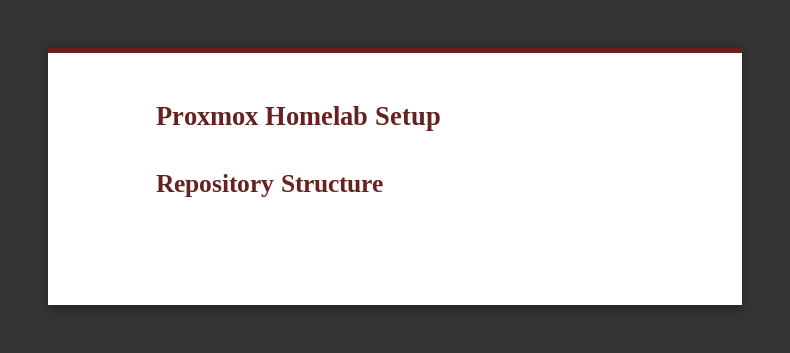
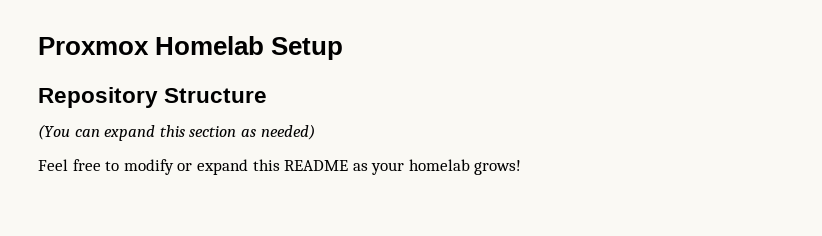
(383, 183) none -> [38,124,315,141] [38,159,522,175] // (You can expand this section as needed) // Feel free to modify or expand this README as your homelab grows!

